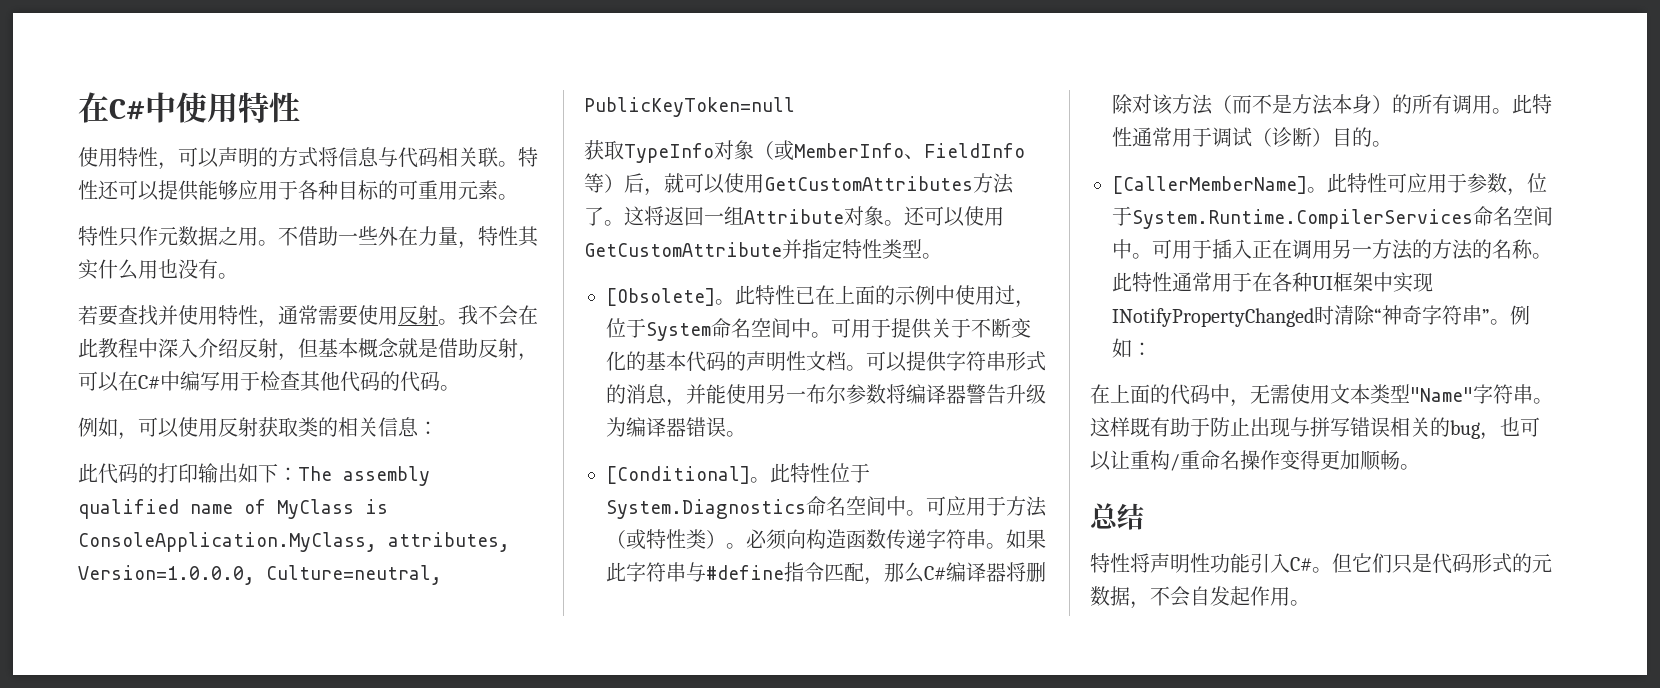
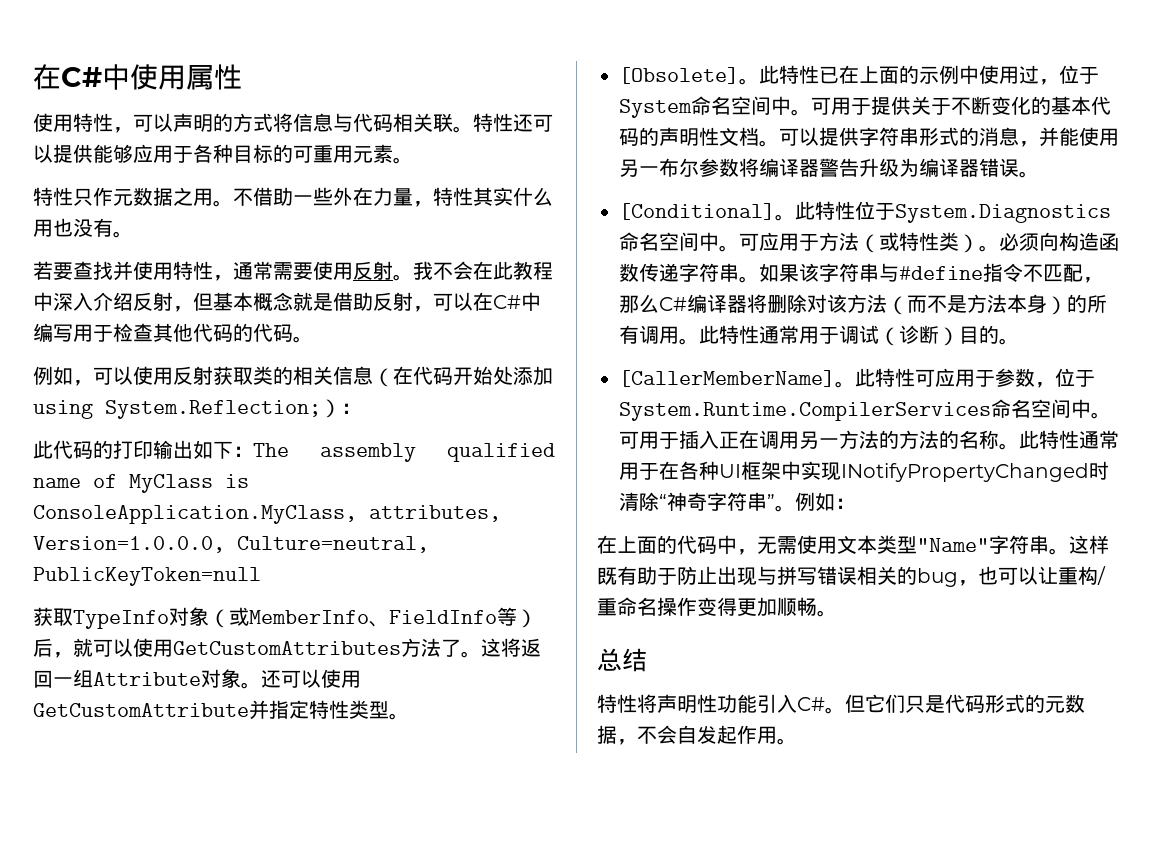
[238,92,269,123] 特 -> [186,65,214,90] 属
(419, 427) none -> [373,366,553,387] [33,399,341,419] （在代码开始处添加using System.Reflection;）
[606,562,626,582] 此 -> [799,263,819,282] 该
(824, 572) none -> [1023,264,1043,282] 不

